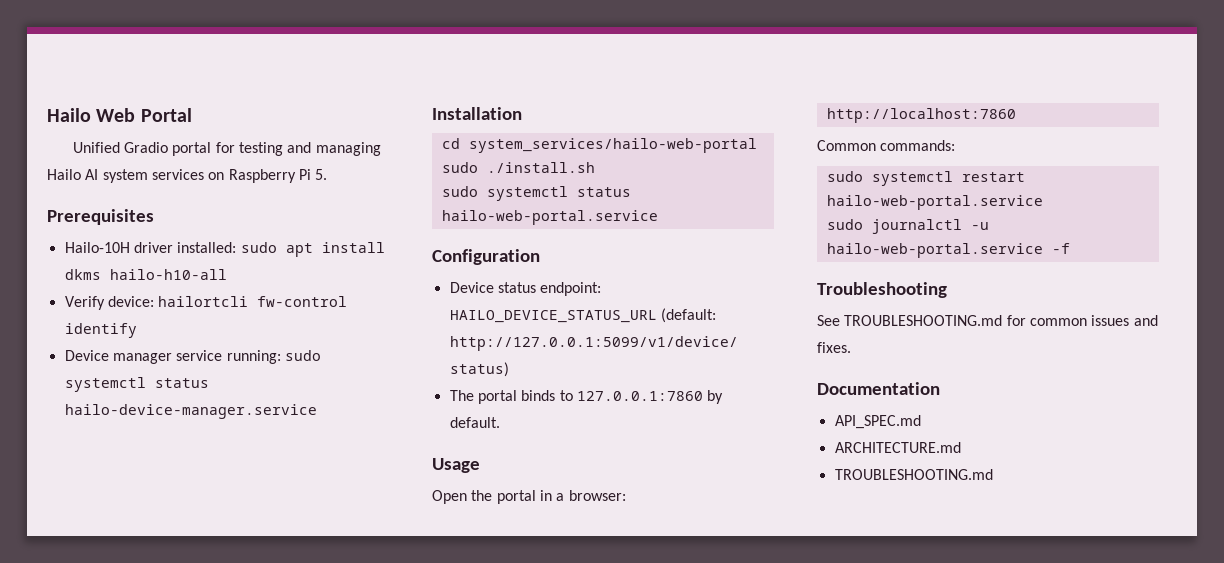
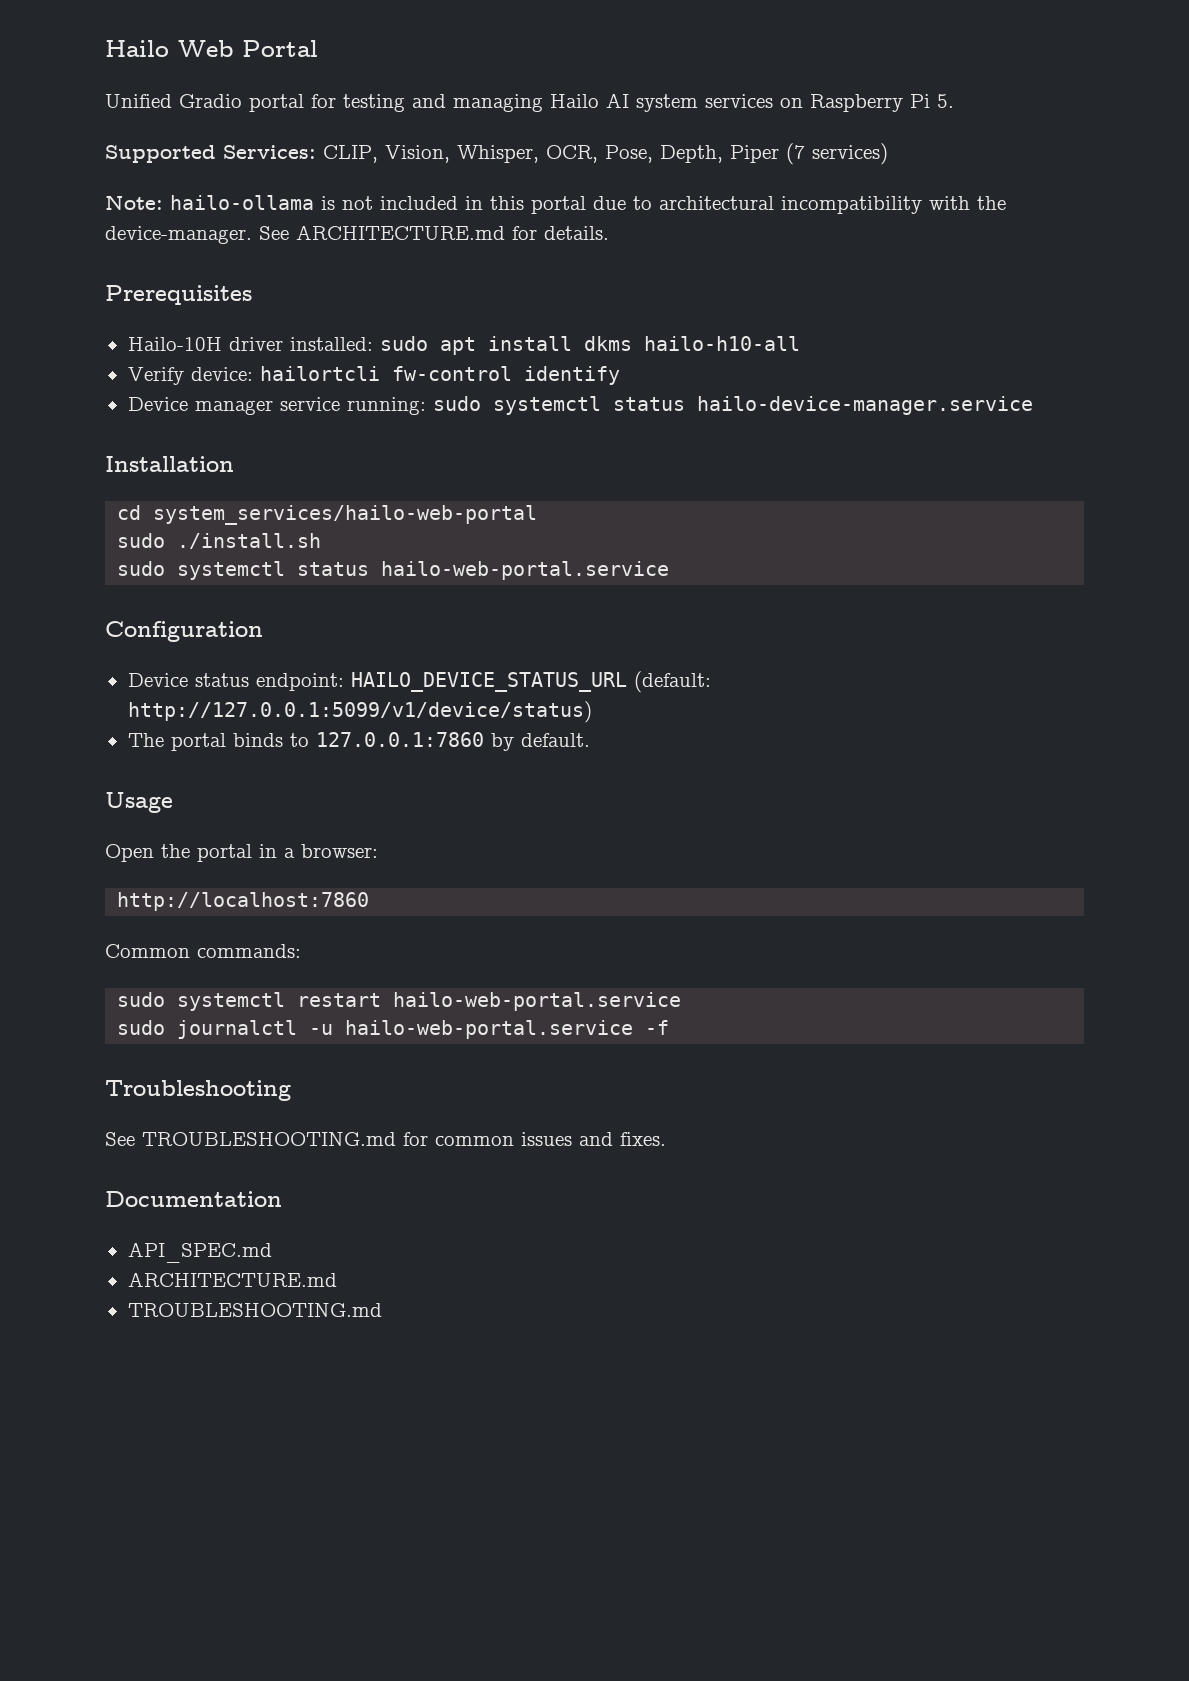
(328, 174) none -> [105,143,888,165] [105,195,1006,214] [105,225,609,244] // Supported Services: CLIP, Vision, Whisper, OCR, Pose, Depth, Piper (7 services) // Note: hailo-ollama is not included in this portal due to architectural incompatibility with the device-manager. See ARCHITECTURE.md for details.

